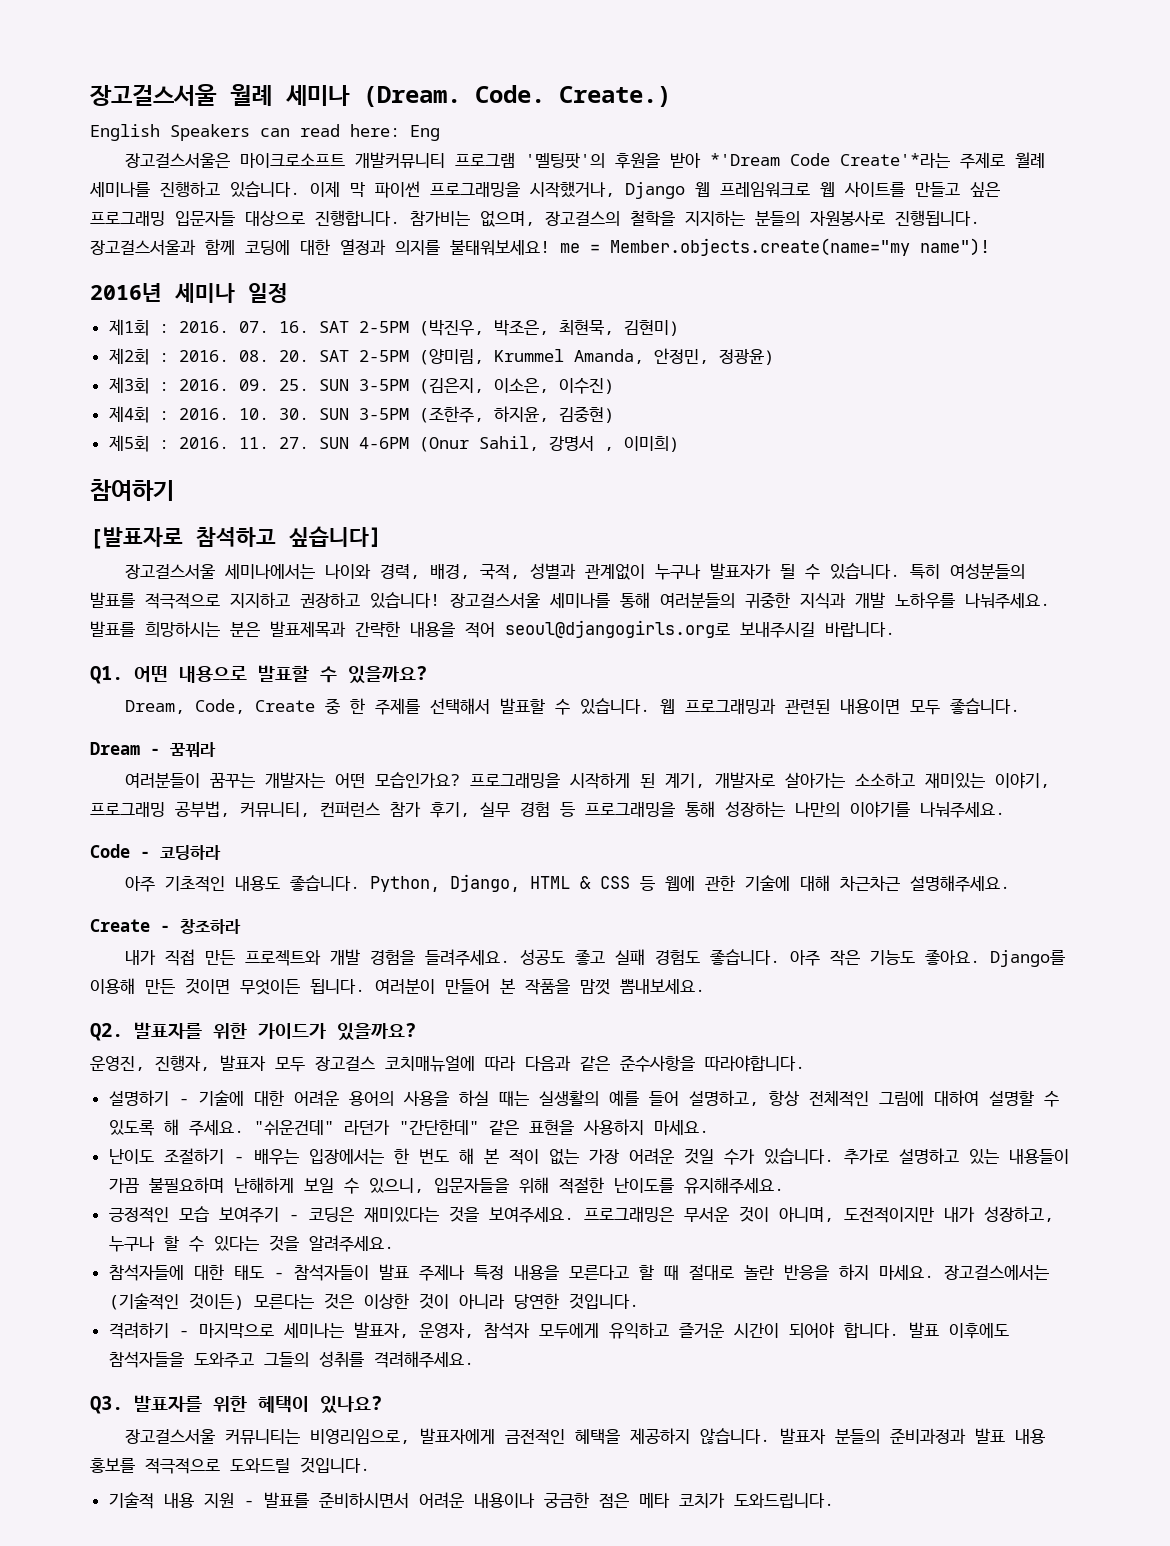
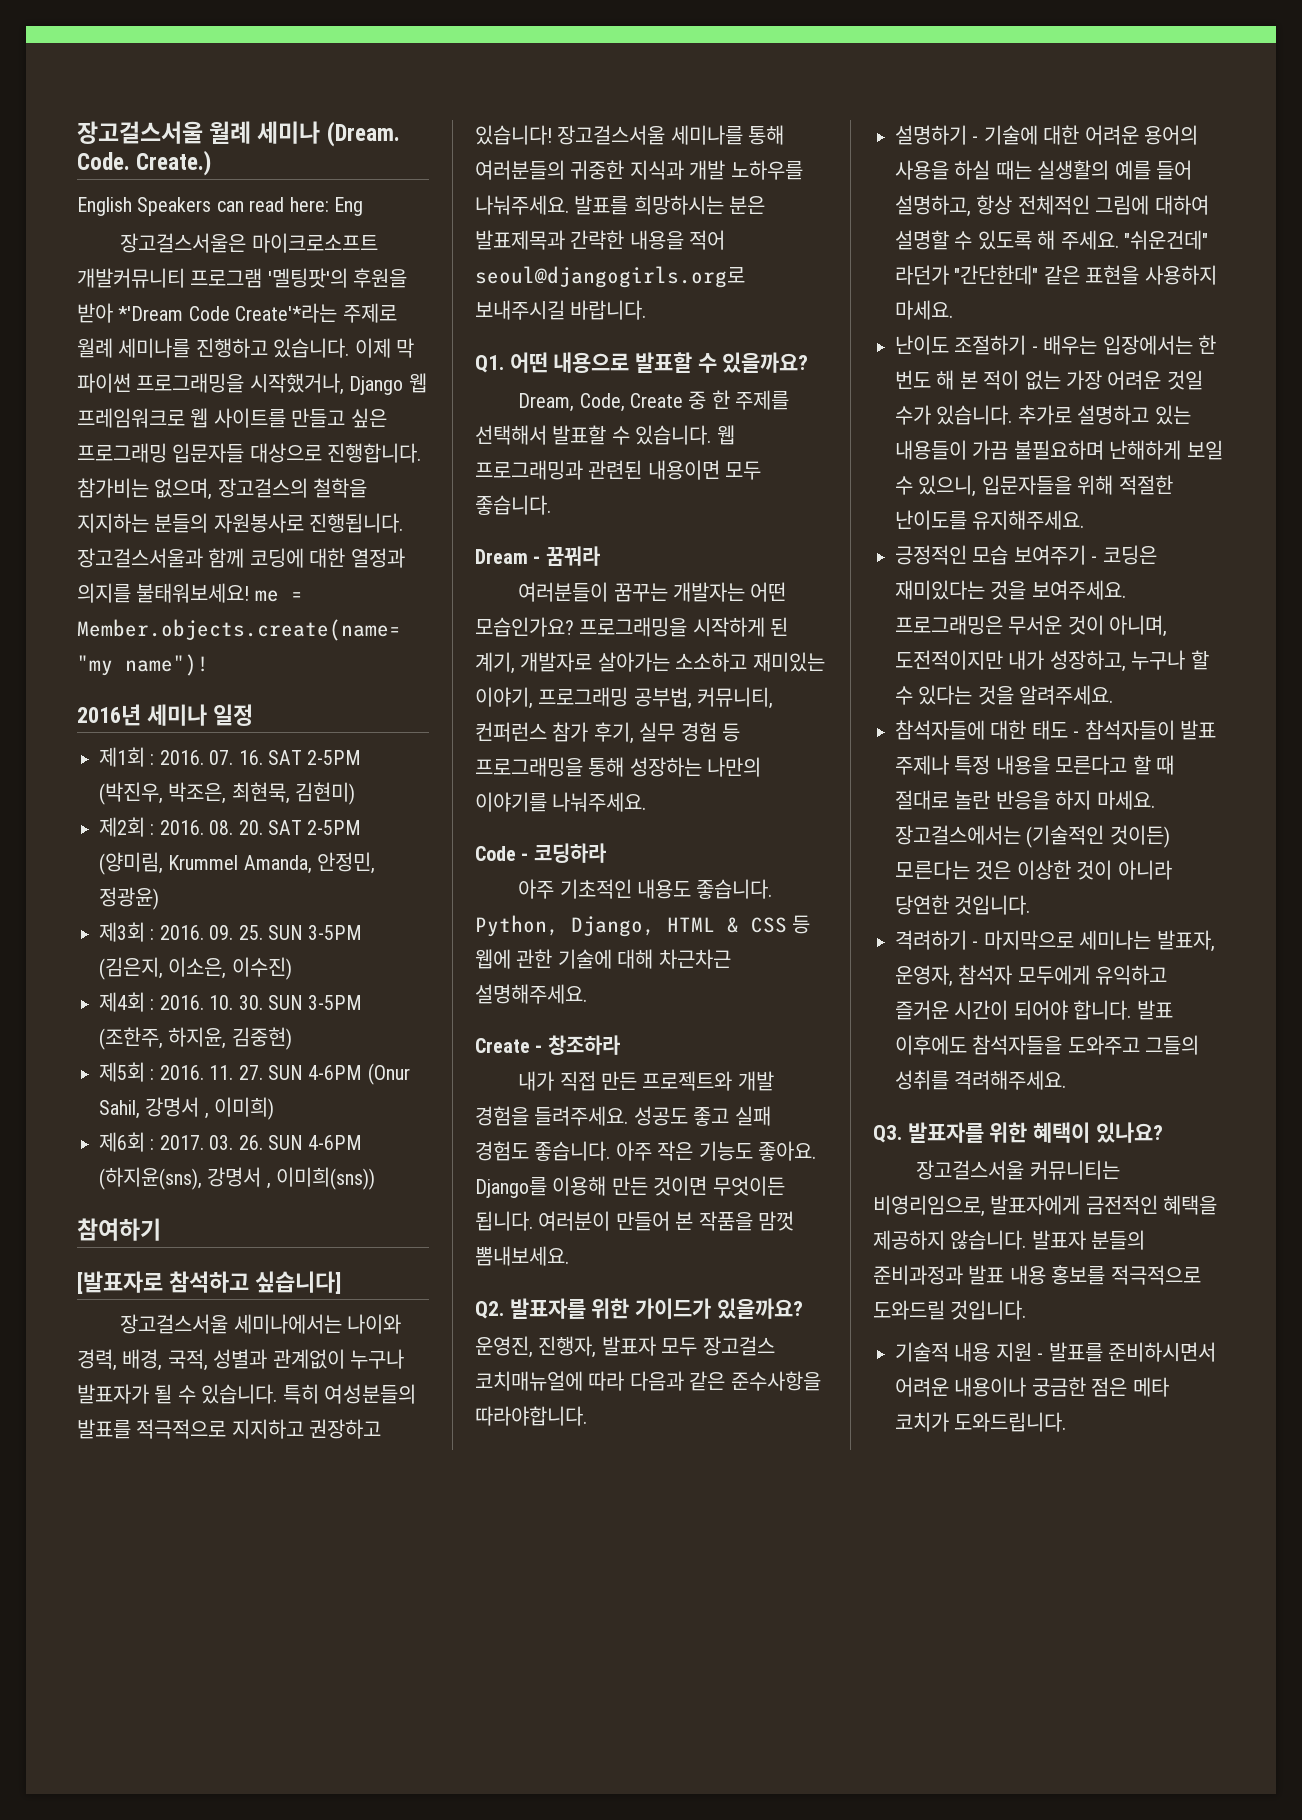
(679, 444) none -> [99,1132,363,1152] [99,1167,376,1190] // 제6회 : 2017. 03. 26. SUN 4-6PM (하지윤(sns), 강명서 , 이미희(sns))

